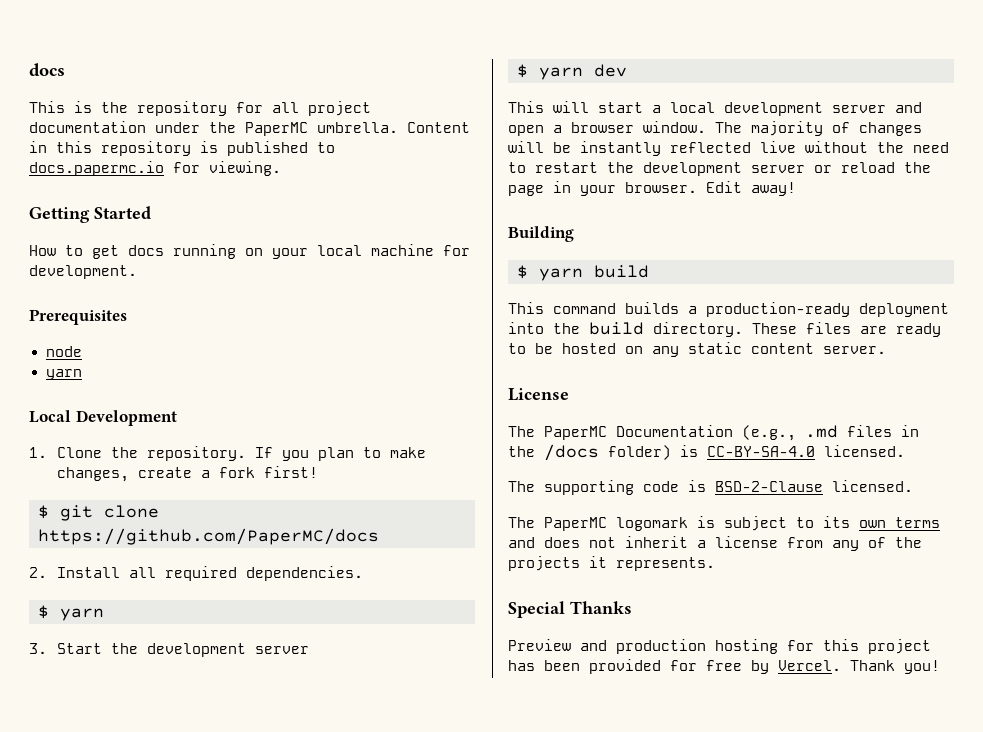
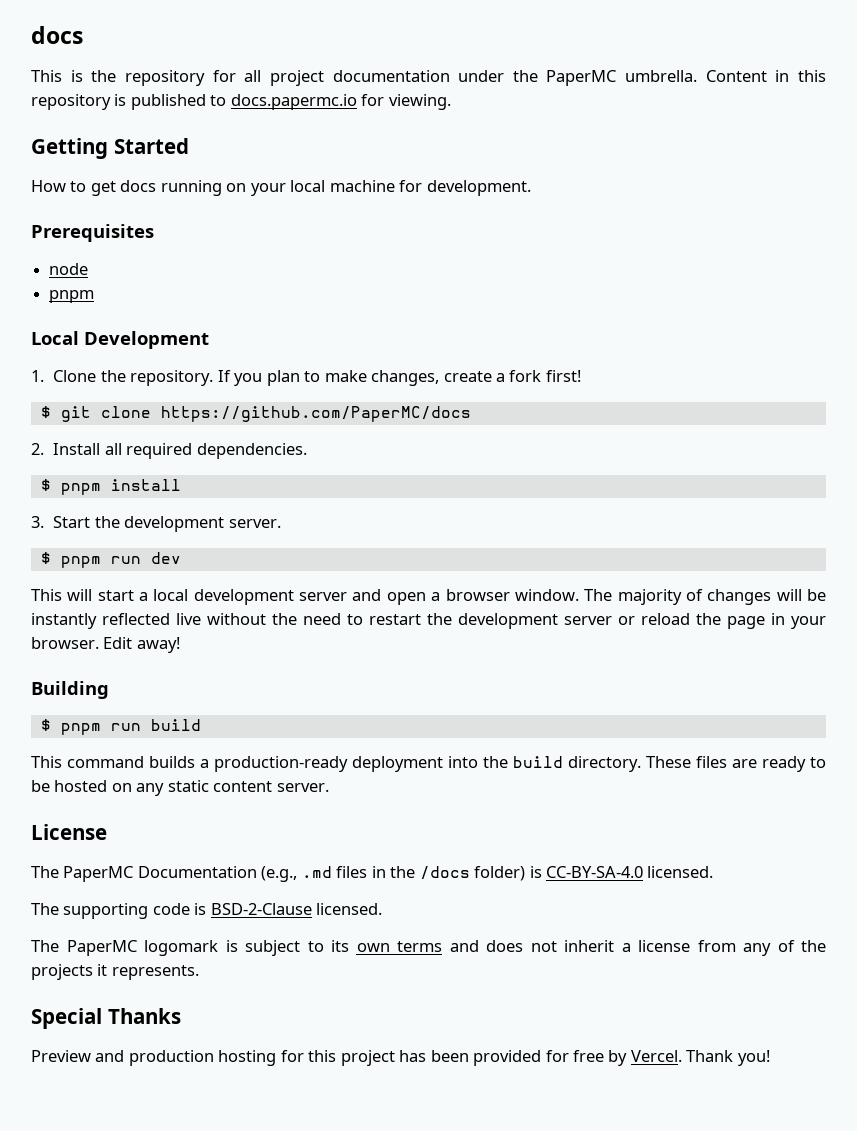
[45,369,82,380] yarn -> [49,290,95,303] pnpm
[60,608,104,621] yarn -> [60,479,181,495] pnpm install
[254,646,309,654] [517,64,583,80] server // $ yarn -> [228,519,281,528] [40,552,141,568] server. // $ pnpm run
[539,268,583,281] yarn -> [60,723,141,735] pnpm run

